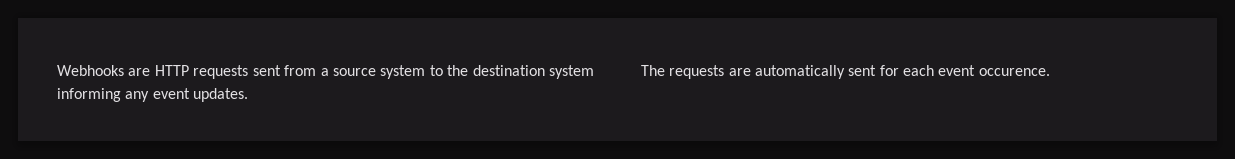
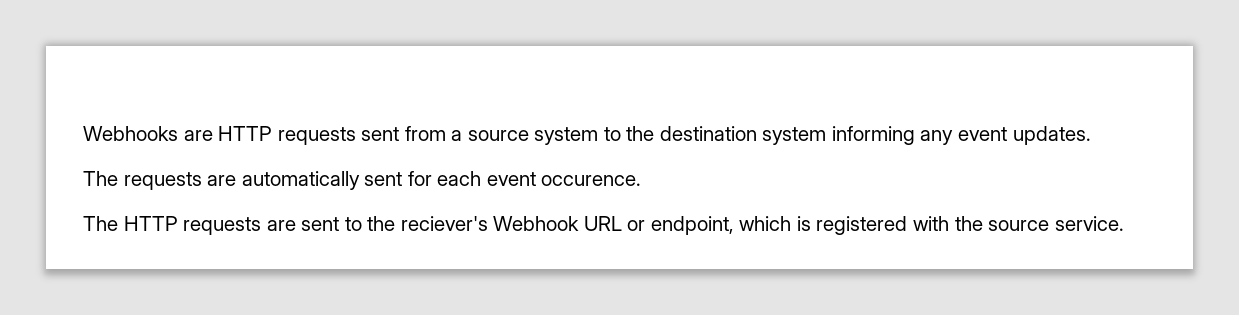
(1050, 72) none -> [83,216,1124,235] // The HTTP requests are sent to the reciever's Webhook URL or endpoint, which is registered with the source service.

